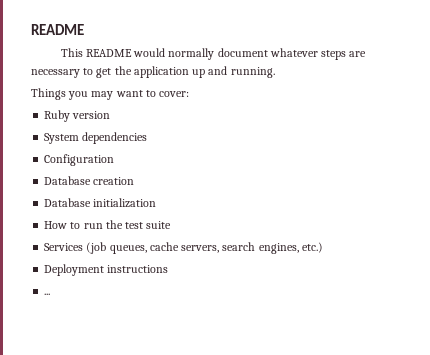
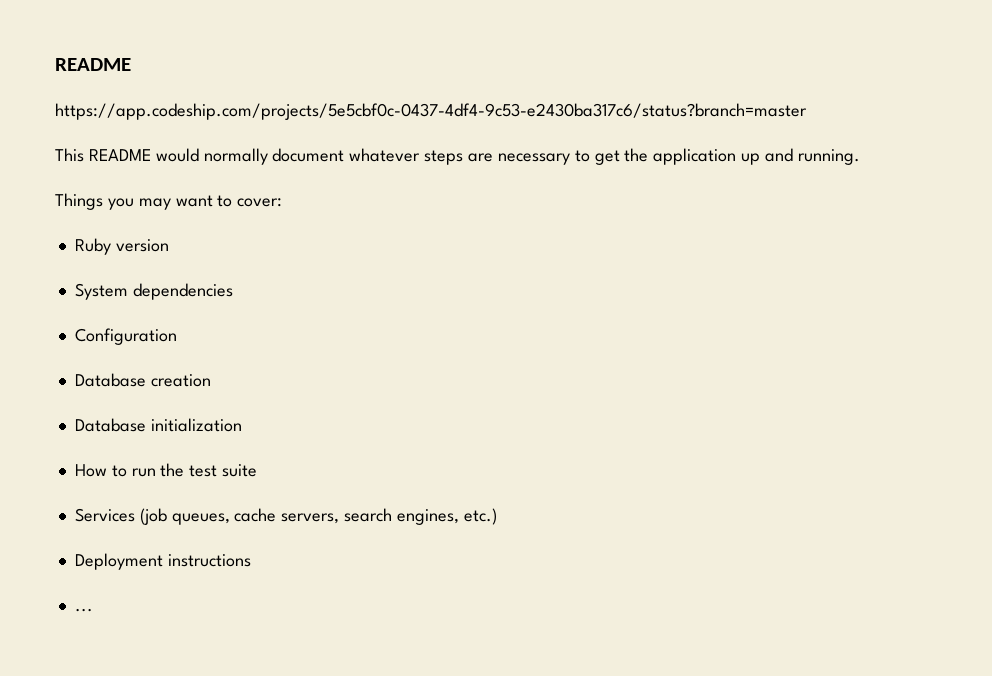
[31,24,84,35] README -> [55,58,131,71] [55,103,807,120] README // https://app.codeship.com/projects/5e5cbf0c-0437-4df4-9c53-e2430ba317c6/status?branch=master

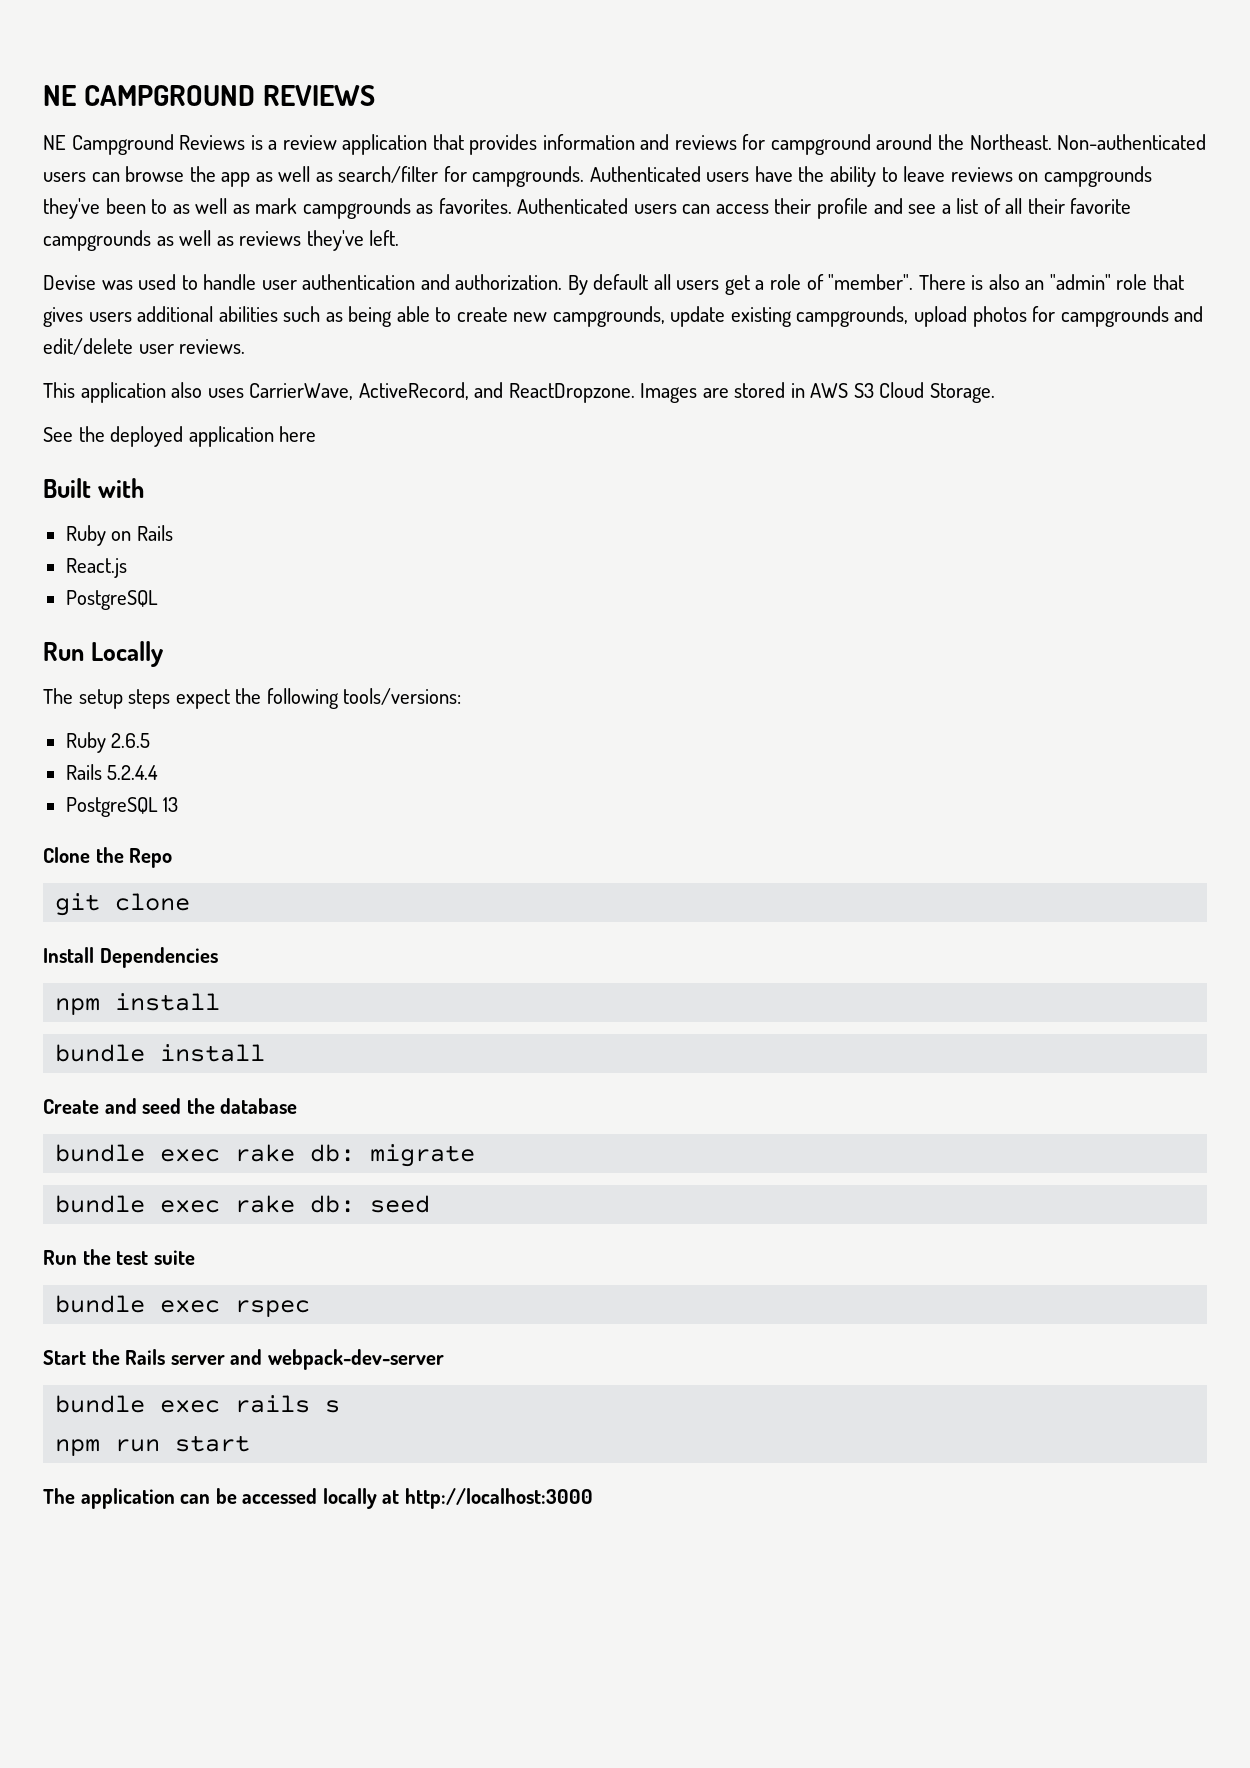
[55,58,131,71] [55,103,807,120] [55,148,860,165] [55,193,283,210] [74,238,169,255] [74,283,233,300] [74,328,177,345] [74,373,211,387] [74,418,242,432] [74,463,258,477] [74,508,497,525] [74,553,251,570] [74,608,93,612] README // https://app.codeship.com/projects/5e5cbf0c-0437-4df4-9c53-e2430ba317c6/status?branch=master // This README would normally document whatever steps are necessary to get the application up and running. // Things you may want to cover: // Ruby version // System dependencies // Configuration // Database creation // Database initialization // How to run the test suite // Services (job queues, cache servers, search engines, etc.) // Deployment instructions // ... -> [43,85,375,106] [43,134,1207,155] [43,166,1152,187] [43,198,1132,219] [43,230,400,251] [43,274,1184,295] [43,306,1204,327] [43,338,246,355] [43,382,995,403] [43,426,317,447] [43,478,144,498] [65,525,173,546] [65,558,127,578] [65,590,158,610] [43,641,163,667] [43,688,462,709] [65,732,151,753] [65,764,159,780] [65,797,179,817] [43,847,173,868] [55,893,191,916] [43,947,218,968] [55,993,221,1015] [55,1044,266,1062] [43,1098,298,1114] [55,1144,476,1167] [55,1195,431,1213] [43,1249,195,1265] [55,1295,311,1317] [43,1349,444,1370] [55,1395,341,1413] [55,1435,251,1456] [43,1488,593,1509] NE CAMPGROUND REVIEWS // NE Campground Reviews is a review application that provides information and reviews for campground around the Northeast. Non-authenticated users can browse the app as well as search/filter for campgrounds. Authenticated users have the ability to leave reviews on campgrounds they've been to as well as mark campgrounds as favorites. Authenticated users can access their profile and see a list of all their favorite campgrounds as well as reviews they've left. // Devise was used to handle user authentication and authorization. By default all users get a role of "member". There is also an "admin" role that gives users additional abilities such as being able to create new campgrounds, update existing campgrounds, upload photos for campgrounds and edit/delete user reviews. // This application also uses CarrierWave, ActiveRecord, and ReactDropzone. Images are stored in AWS S3 Cloud Storage. // See the deployed application here // Built with // Ruby on Rails // React.js // PostgreSQL // Run Locally // The setup steps expect the following tools/versions: // Ruby 2.6.5 // Rails 5.2.4.4 // PostgreSQL 13 // Clone the Repo // git clone // Install Dependencies // npm install // bundle install // Create and seed the database // bundle exec rake db: migrate // bundle exec rake db: seed // Run the test suite // bundle exec rspec // Start the Rails server and webpack-dev-server // bundle exec rails s // npm run start // The application can be accessed locally at http://localhost:3000

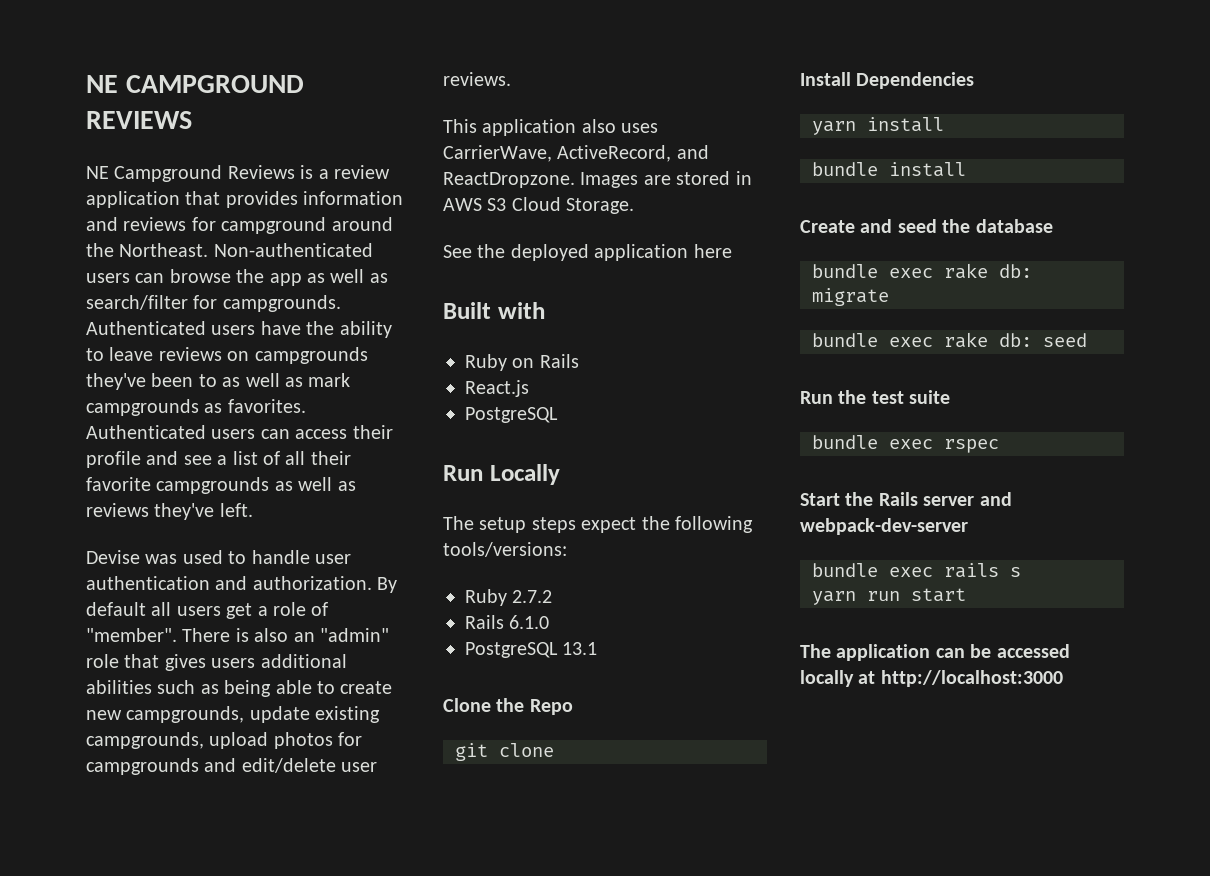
[111,733,151,748] [65,764,159,780] [65,797,179,817] 2.6.5 // Rails 5.2.4.4 // PostgreSQL 13 -> [512,590,553,603] [465,615,550,629] [465,642,598,658] 2.7.2 // Rails 6.1.0 // PostgreSQL 13.1
[55,998,101,1015] npm -> [812,121,856,135] yarn
[55,1439,101,1456] npm -> [812,591,856,605] yarn

